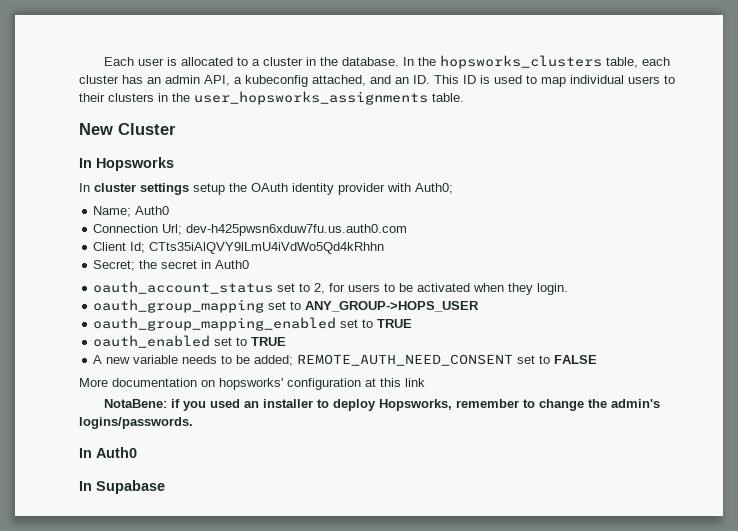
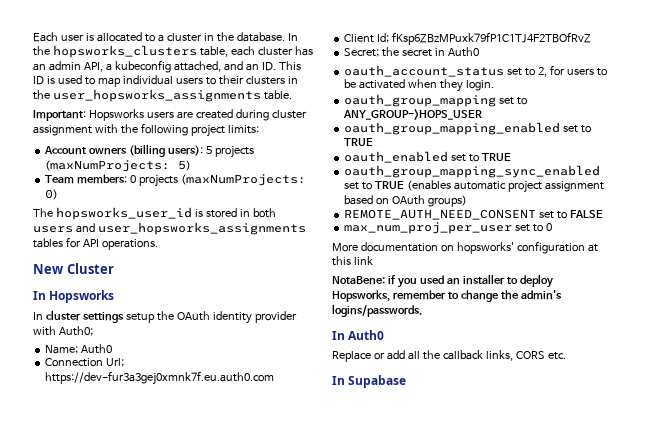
(464, 97) none -> [33,109,307,121] [33,123,259,137] [44,144,254,158] [45,160,192,172] [45,174,306,187] [45,189,59,200] [33,207,276,220] [33,222,306,235] [33,237,158,250] // Important: Hopsworks users are created during cluster assignment with the following project limits: // Account owners (billing users): 5 projects (maxNumProjects: 5) // Team members: 0 projects (maxNumProjects: 0) // The hopsworks_user_id is stored in both users and user_hopsworks_assignments tables for API operations.
[186,224,408,236] dev-h425pwsn6xduw7fu.us.auth0.com -> [45,371,275,385] https://dev-fur3a3gej0xmnk7f.eu.auth0.com
[149,242,385,254] CTts35iAlQVY9lLmU4iVdWo5Qd4kRhhn -> [392,32,592,45] fKsp6ZBzMPuxk79fP1C1TJ4F2TBOfRvZ
[93,355,294,366] A new variable needs to be added; -> [344,165,601,178] [344,180,604,193] [344,195,468,207] oauth_group_mapping_sync_enabled set to TRUE (enables automatic project assignment based on OAuth groups) //
(598, 359) none -> [344,222,553,234] // max_num_proj_per_user set to 0
(137, 452) none -> [332,350,566,362] // Replace or add all the callback links, CORS etc.

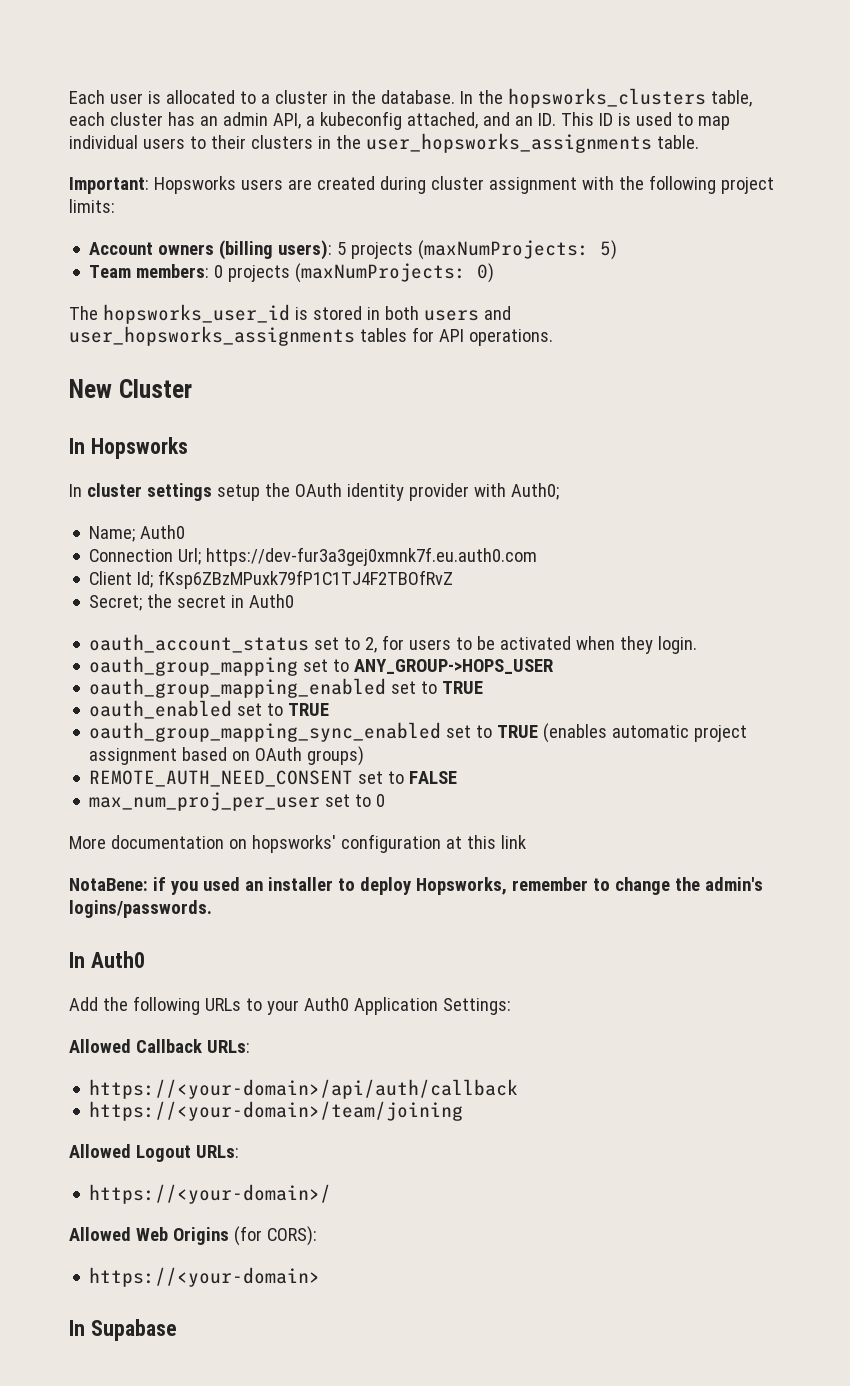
[332,350,566,362] Replace or add all the callback links, CORS etc. -> [69,996,511,1015] [69,1039,250,1053] [89,1079,519,1099] [89,1101,464,1121] [69,1144,239,1162] [89,1184,332,1204] [69,1226,317,1246] [89,1267,321,1287] Add the following URLs to your Auth0 Application Settings: // Allowed Callback URLs: // https://<your-domain>/api/auth/callback // https://<your-domain>/team/joining // Allowed Logout URLs: // https://<your-domain>/ // Allowed Web Origins (for CORS): // https://<your-domain>

